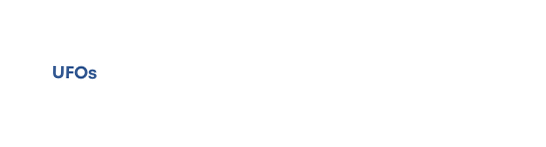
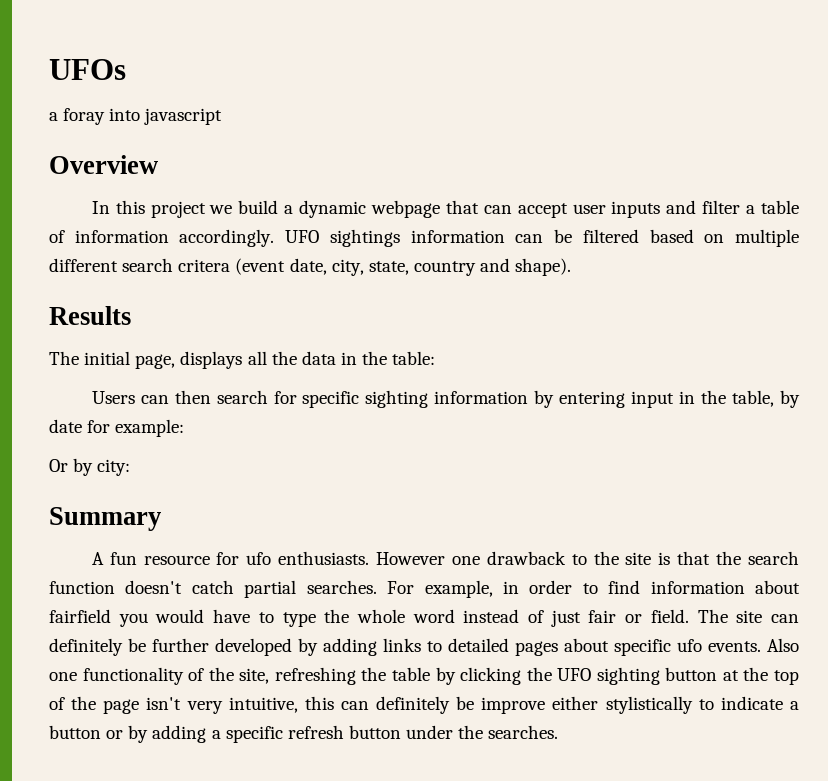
(98, 72) none -> [49,108,223,125] [49,155,158,174] [91,200,800,218] [49,229,800,247] [49,258,572,276] [49,306,131,325] [49,351,436,369] [91,390,800,408] [49,419,185,437] [49,458,131,476] [49,507,161,531] [91,551,800,565] [49,580,800,598] [49,609,800,627] [49,638,799,656] [49,667,799,685] [49,696,799,714] [49,725,559,743] // a foray into javascript // Overview // In this project we build a dynamic webpage that can accept user inputs and filter a table of information accordingly. UFO sightings information can be filtered based on multiple different search critera (event date, city, state, country and shape). // Results // The initial page, displays all the data in the table: // Users can then search for specific sighting information by entering input in the table, by date for example: // Or by city: // Summary // A fun resource for ufo enthusiasts. However one drawback to the site is that the search function doesn't catch partial searches. For example, in order to find information about fairfield you would have to type the whole word instead of just fair or field. The site can definitely be further developed by adding links to detailed pages about specific ufo events. Also one functionality of the site, refreshing the table by clicking the UFO sighting button at the top of the page isn't very intuitive, this can definitely be improve either stylistically to indicate a button or by adding a specific refresh button under the searches.

